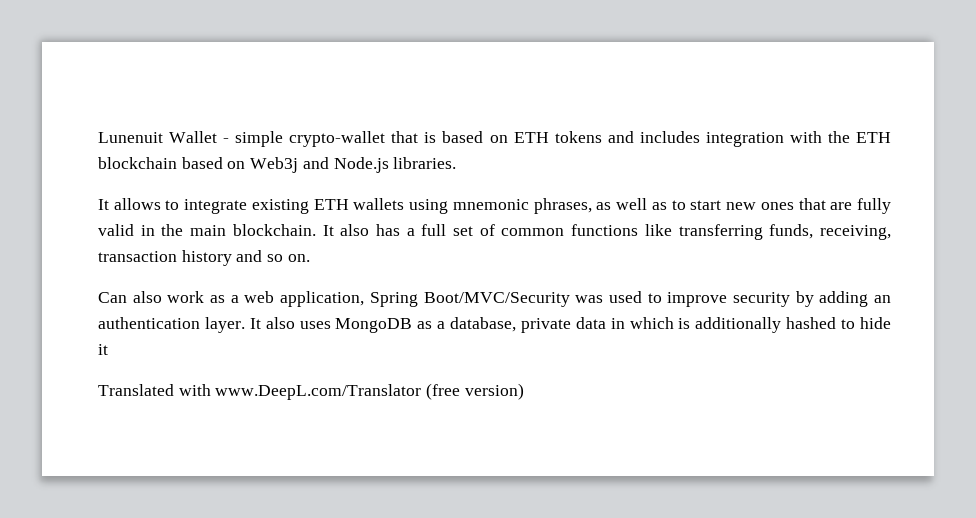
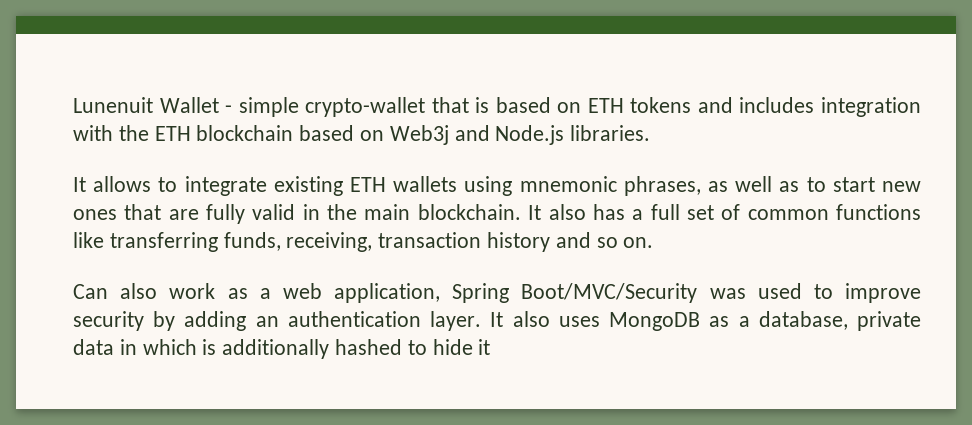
[98,383,524,400] // Translated with www.DeepL.com/Translator (free version) -> (491, 347) none

